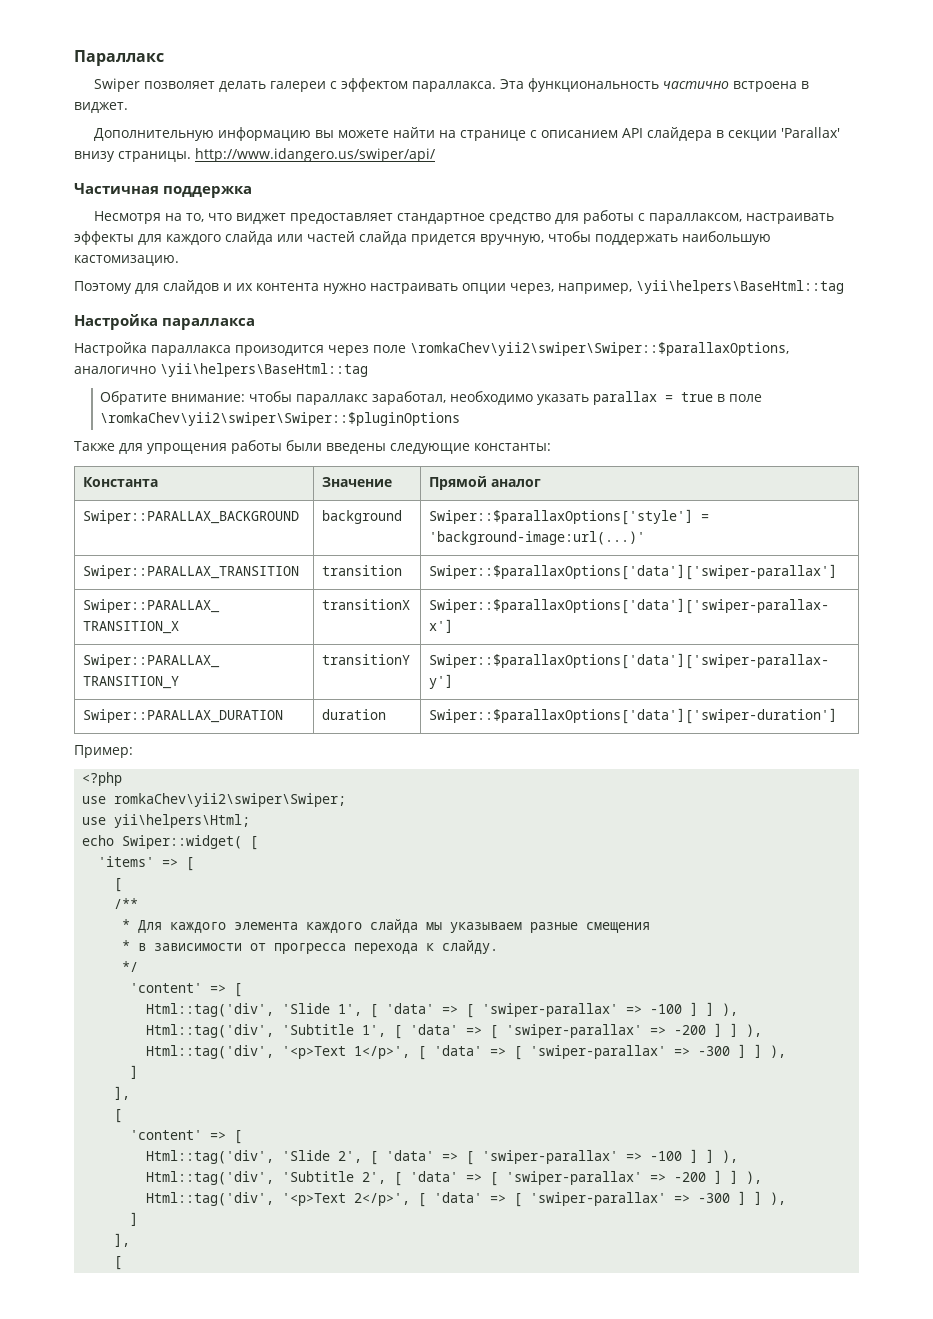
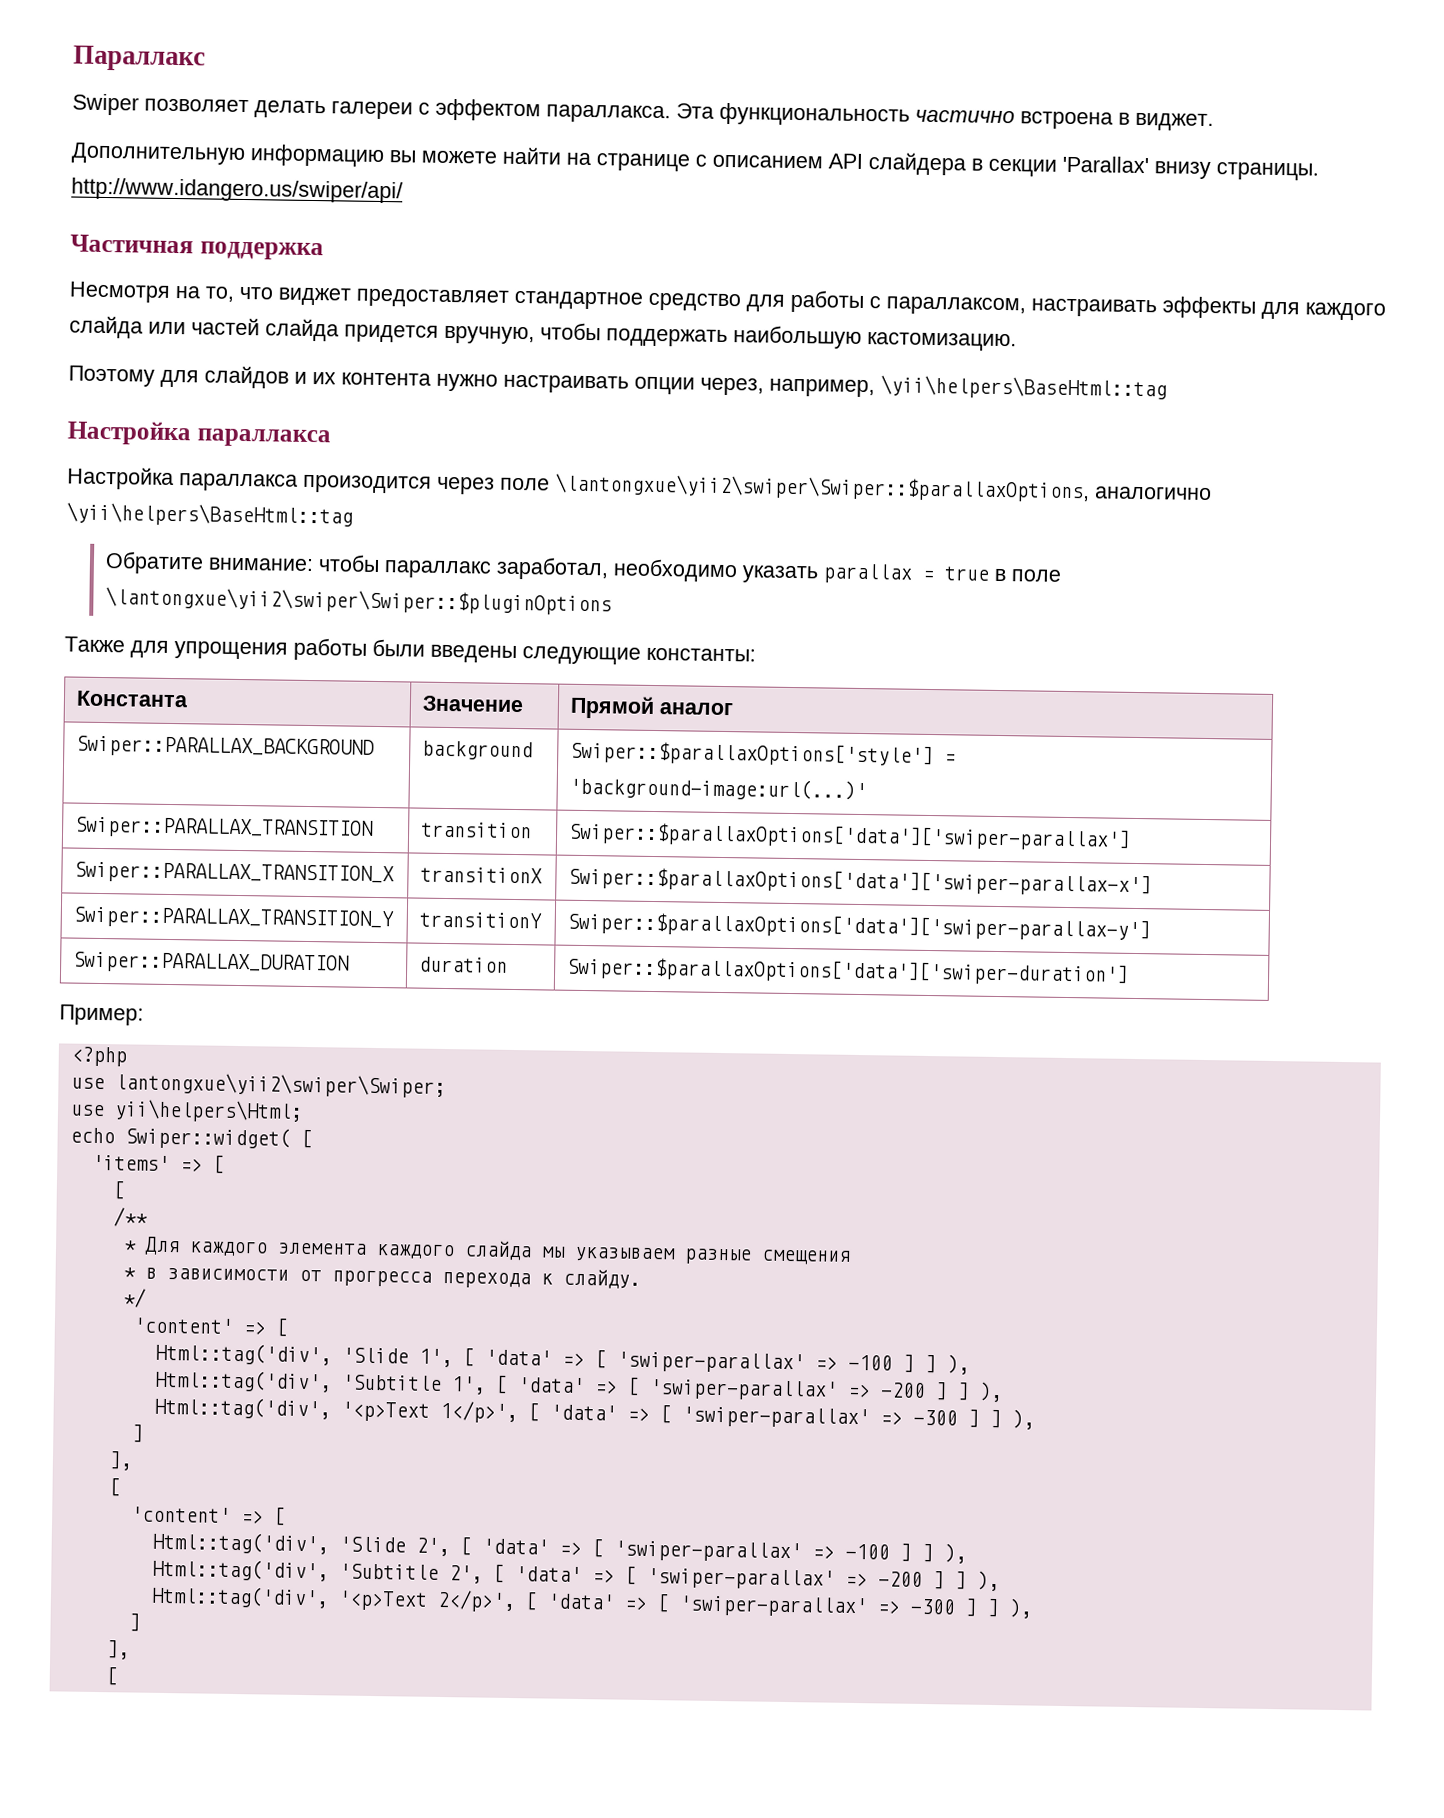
[410,342,789,356] \romkaChev\yii2\swiper\Swiper::$parallaxOptions, -> [554,473,1090,503] \lantongxue\yii2\swiper\Swiper::$parallaxOptions,
[100,412,461,426] \romkaChev\yii2\swiper\Swiper::$pluginOptions -> [104,587,612,616] \lantongxue\yii2\swiper\Swiper::$pluginOptions
[114,793,347,807] romkaChev\yii2\swiper\Swiper; -> [114,1072,446,1099] lantongxue\yii2\swiper\Swiper;

